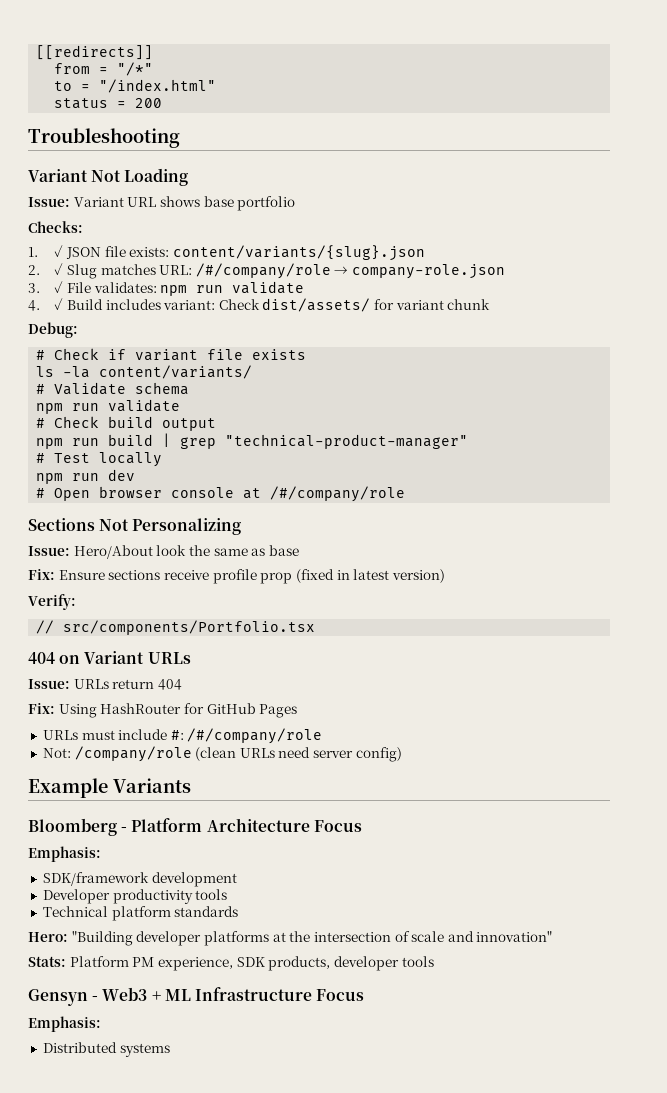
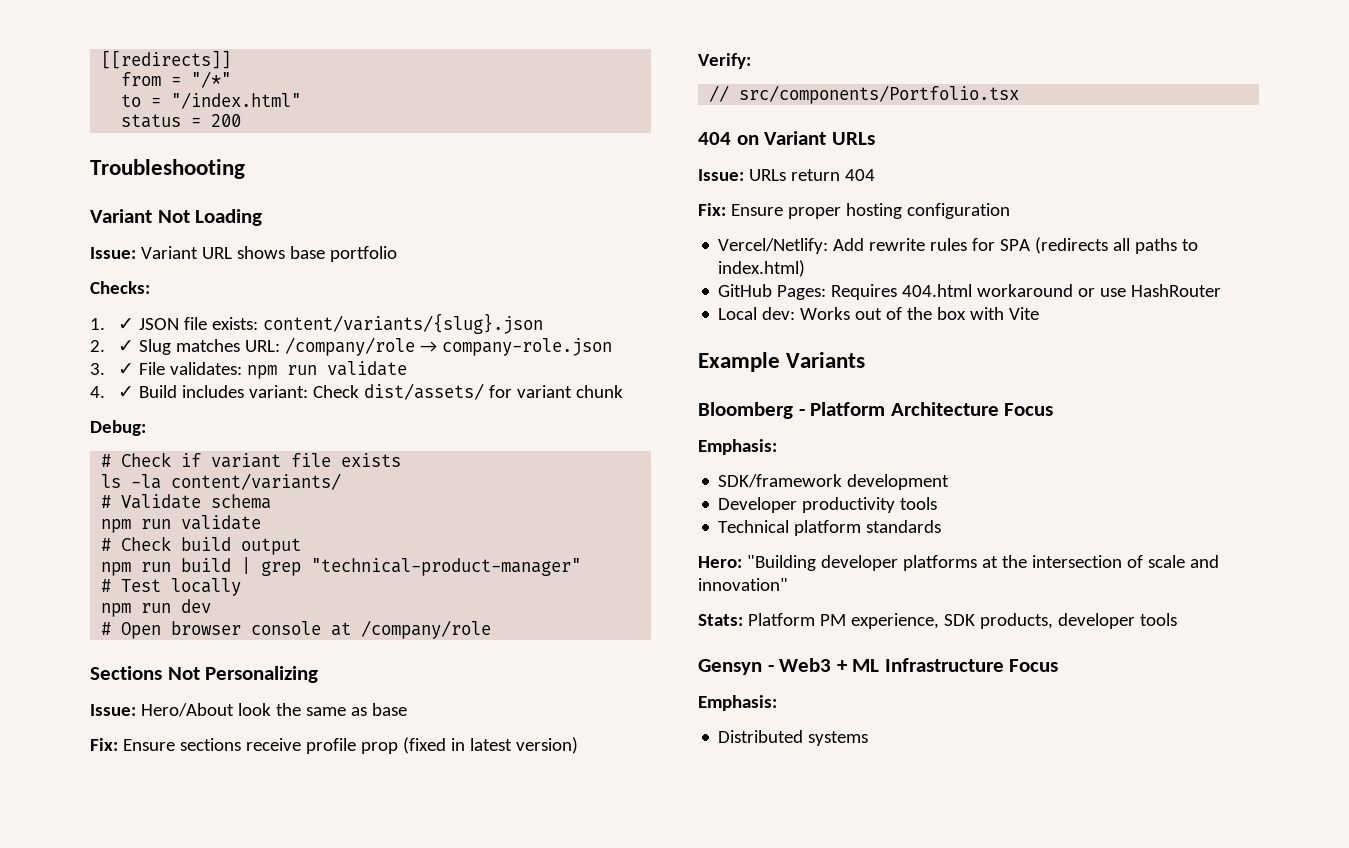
[195,263,331,279] /#/company/role -> [284,337,415,356] /company/role
[270,486,406,502] /#/company/role -> [361,620,492,639] /company/role
[58,703,298,718] [42,728,323,744] [42,746,402,762] Using HashRouter for GitHub Pages // URLs must include #: /#/company/role // Not: /company/role (clean URLs need server config) -> [730,203,1010,219] [718,237,1199,254] [718,260,806,277] [718,284,1222,300] [718,307,1040,320] Ensure proper hosting configuration // Vercel/Netlify: Add rewrite rules for SPA (redirects all paths to index.html) // GitHub Pages: Requires 404.html workaround or use HashRouter // Local dev: Works out of the box with Vite

